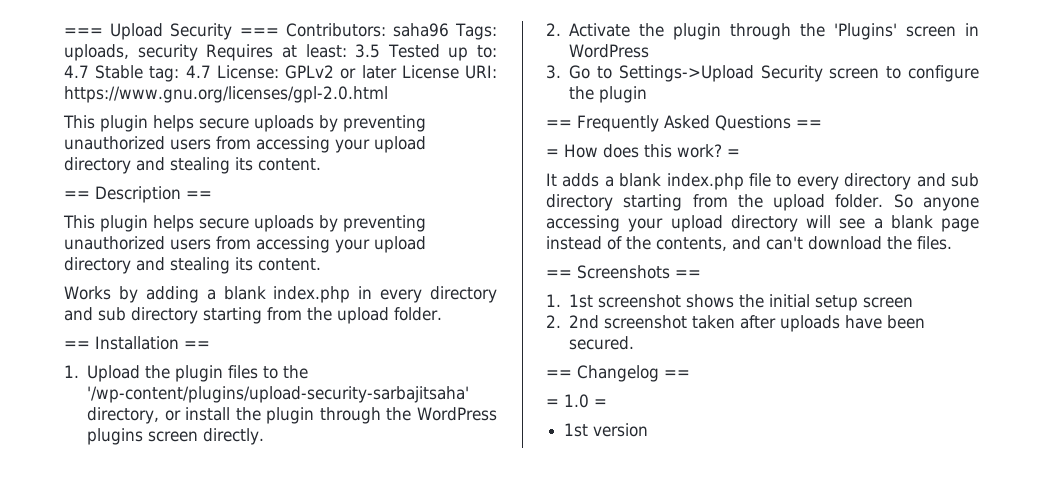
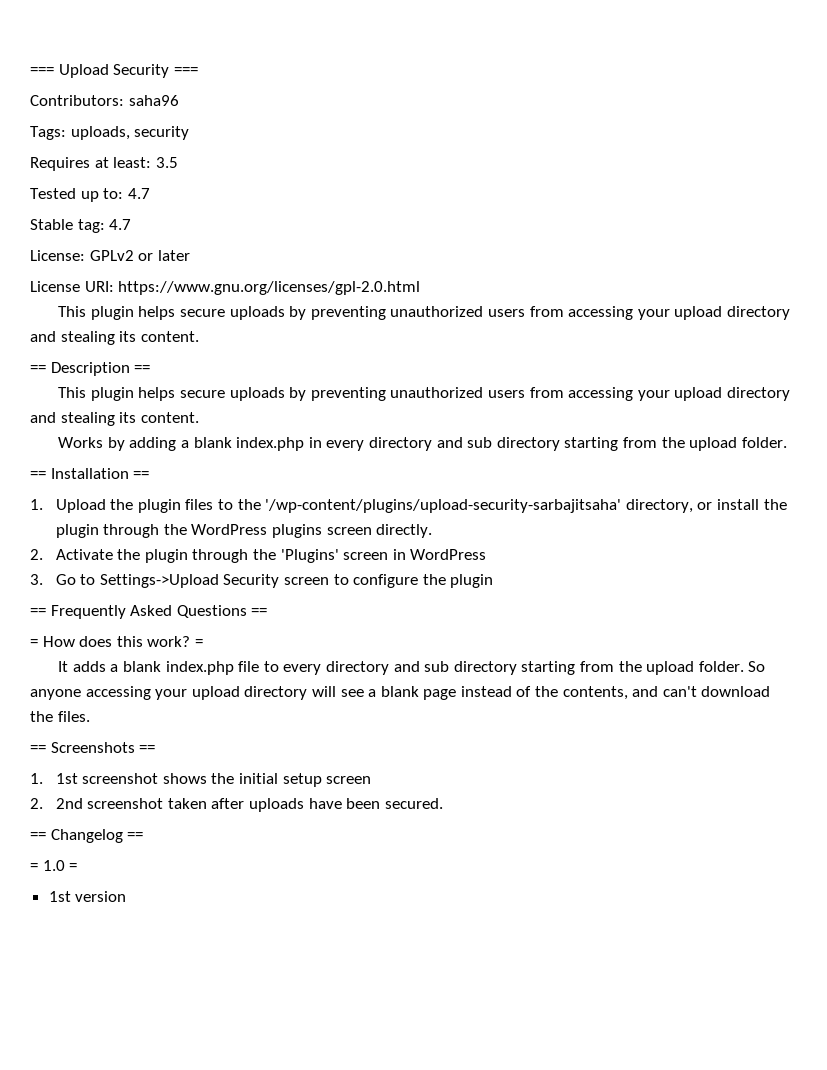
(279, 32) none -> (198, 71) //
(449, 30) none -> (179, 100) //
(198, 52) none -> (190, 133) //
(381, 51) none -> (178, 162) //
(89, 71) none -> (150, 193) //
(211, 71) none -> (132, 224) //
(397, 72) none -> (190, 255) //

